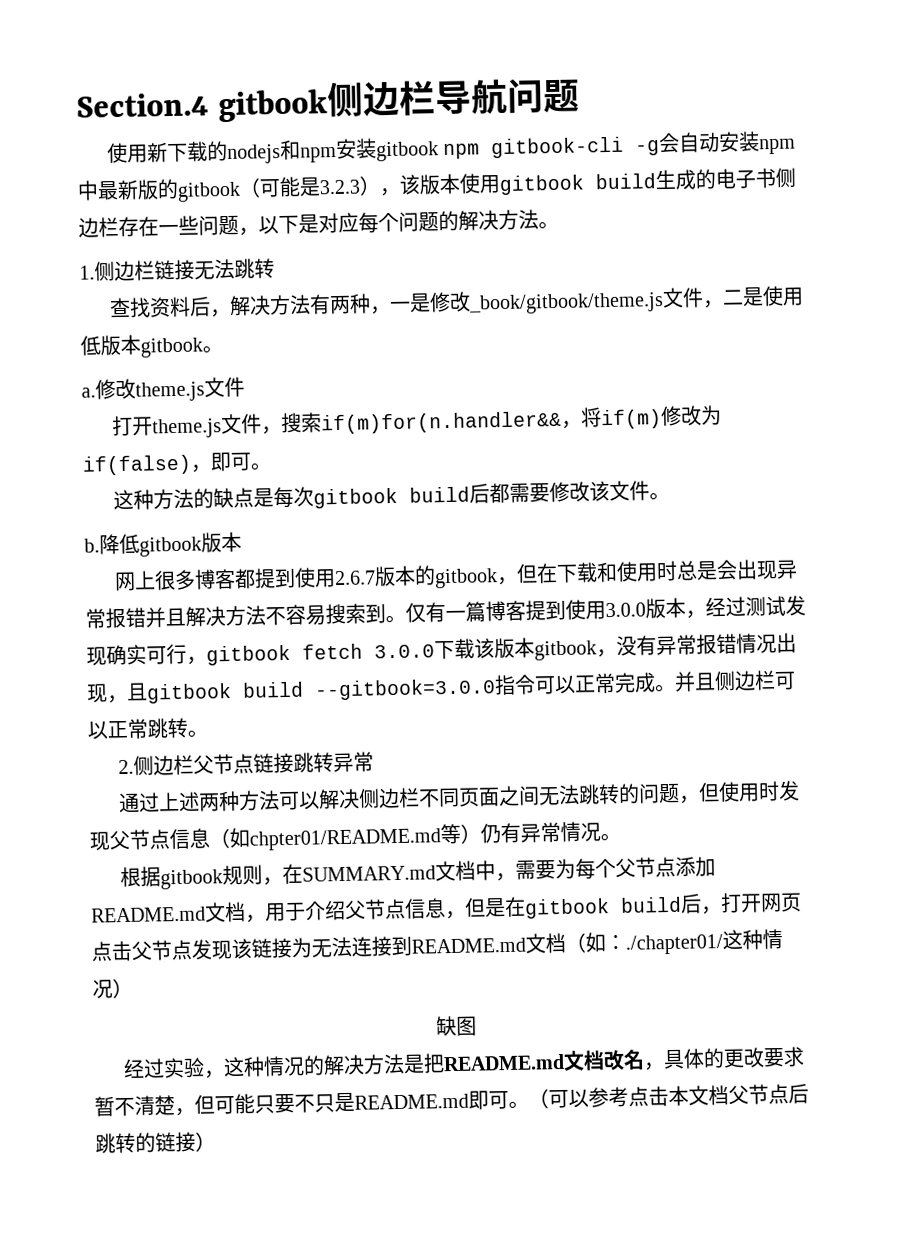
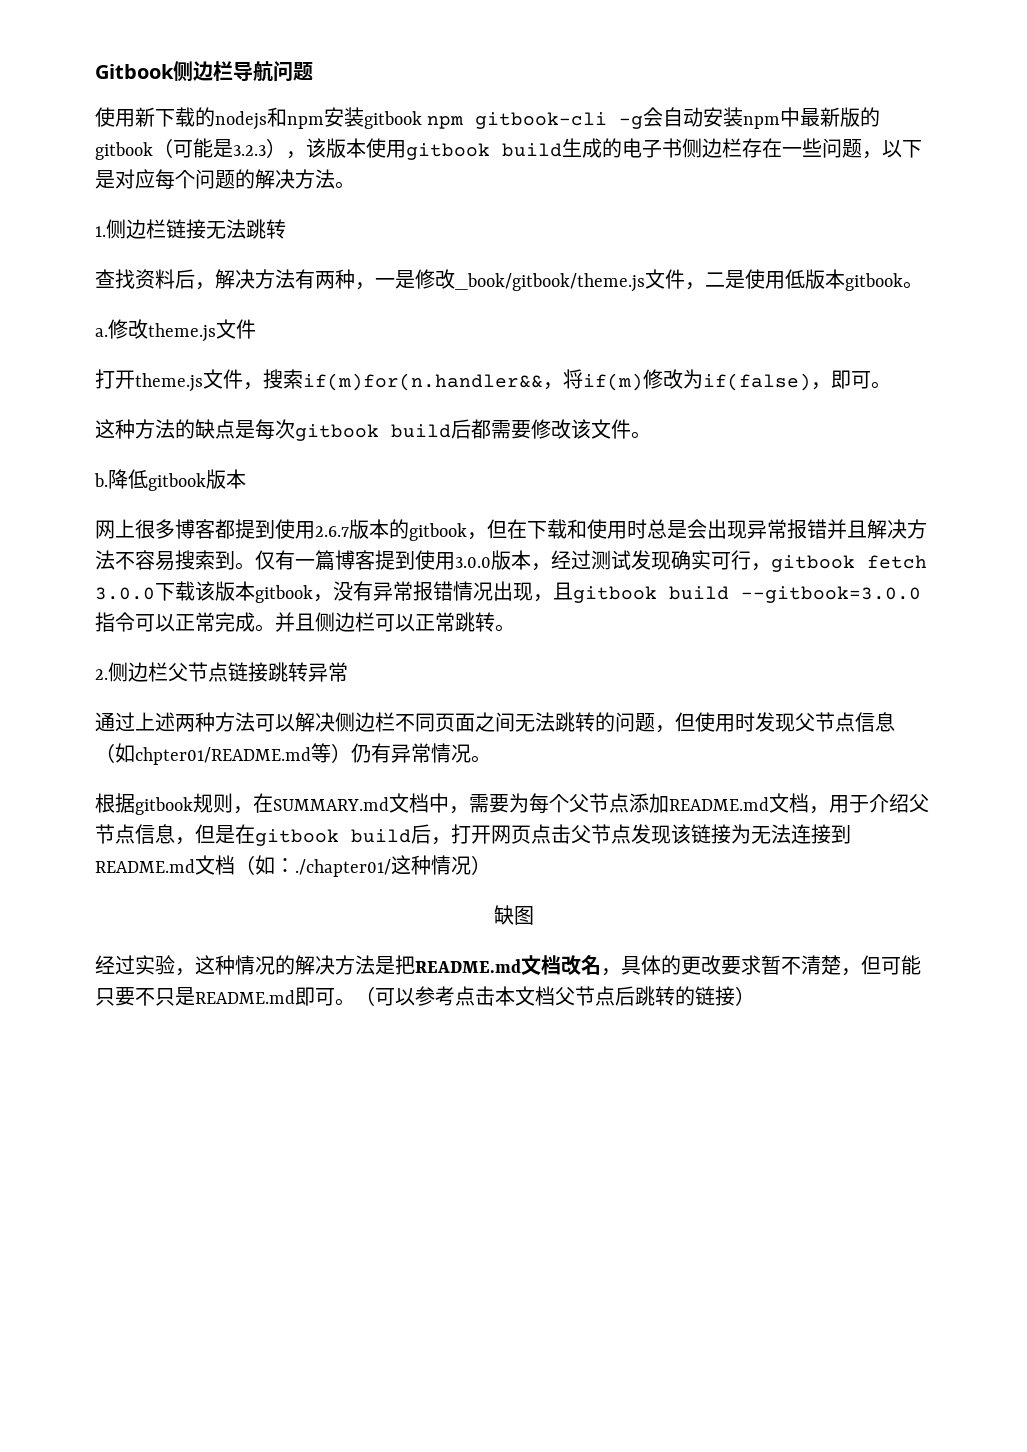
[76,89,328,123] Section.4 gitbook -> [95,64,174,79] Gitbook

